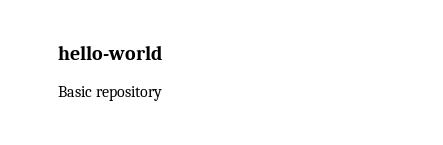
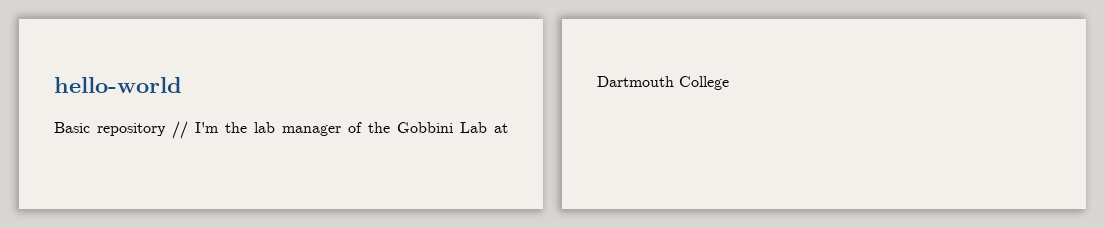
(163, 93) none -> [172,121,508,139] [597,76,729,90] // I'm the lab manager of the Gobbini Lab at Dartmouth College

